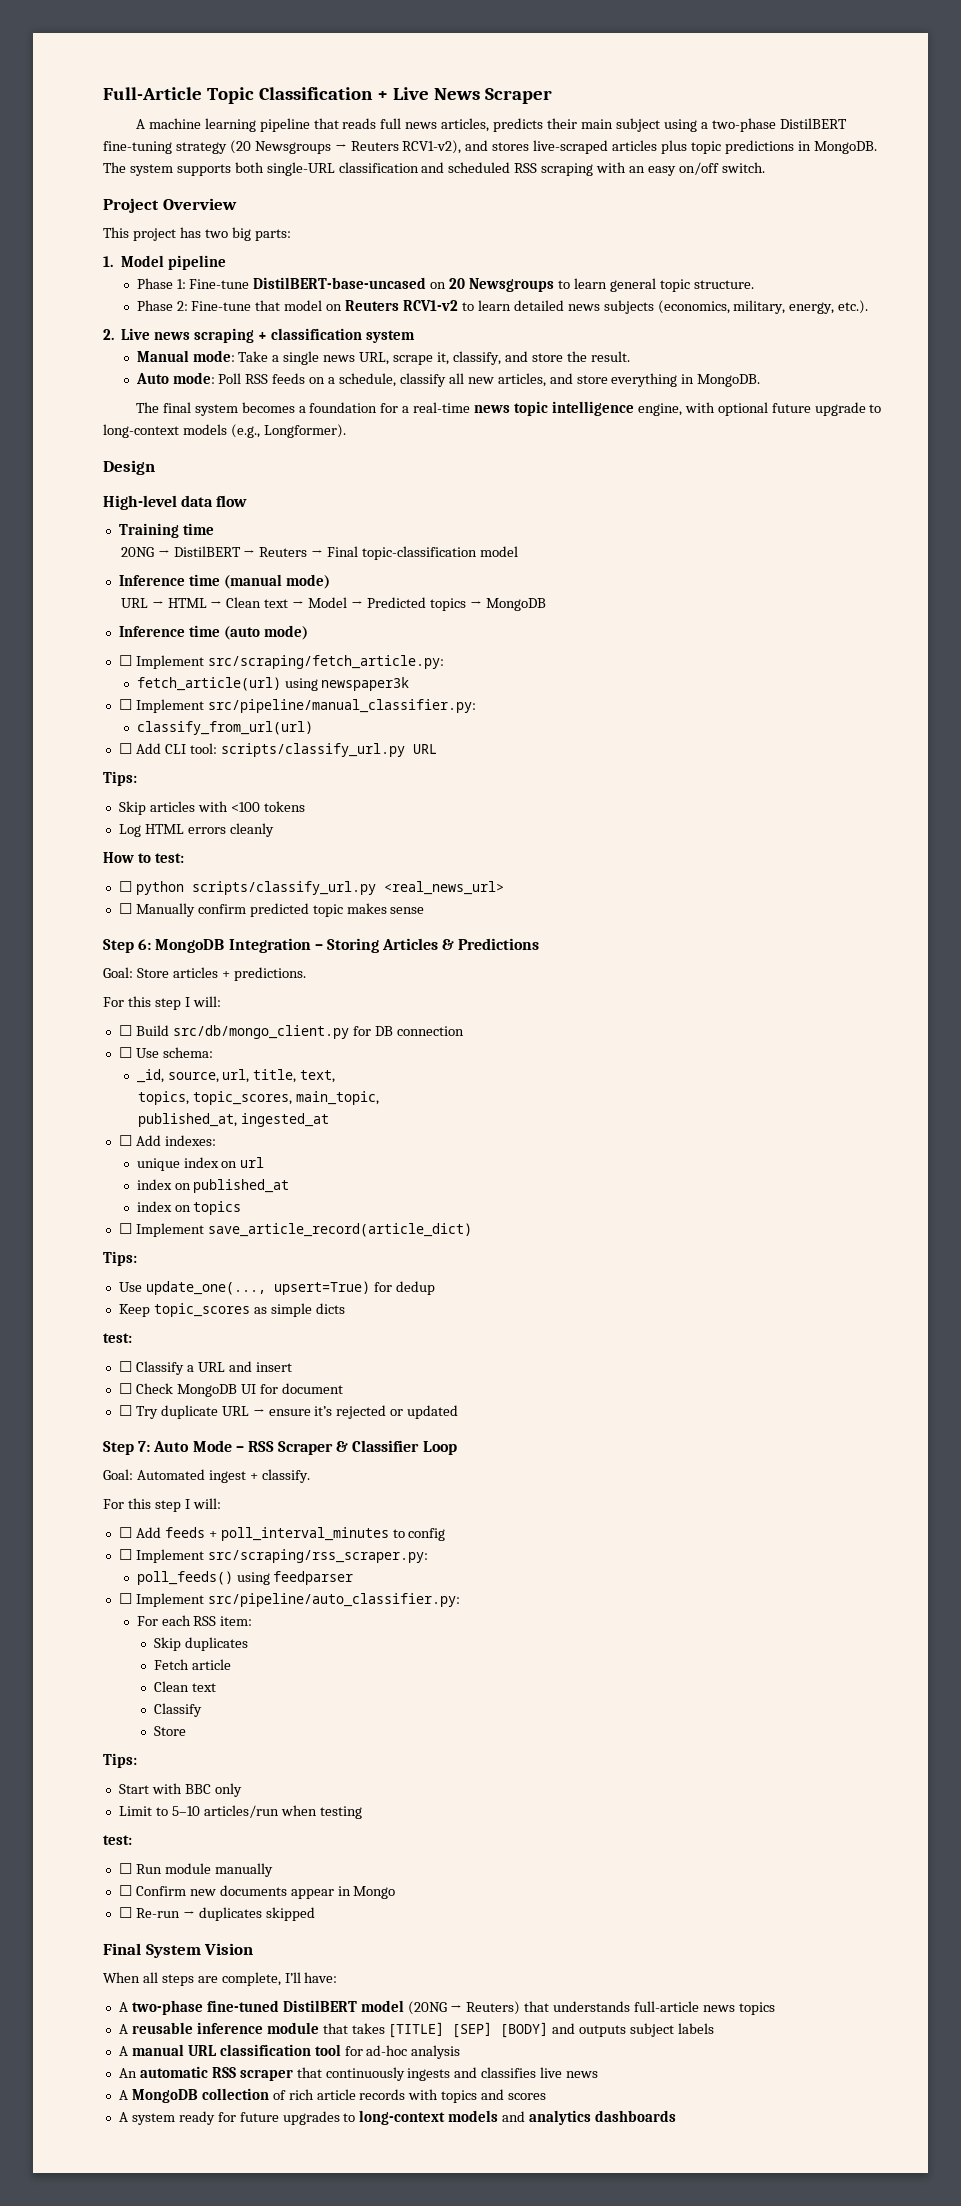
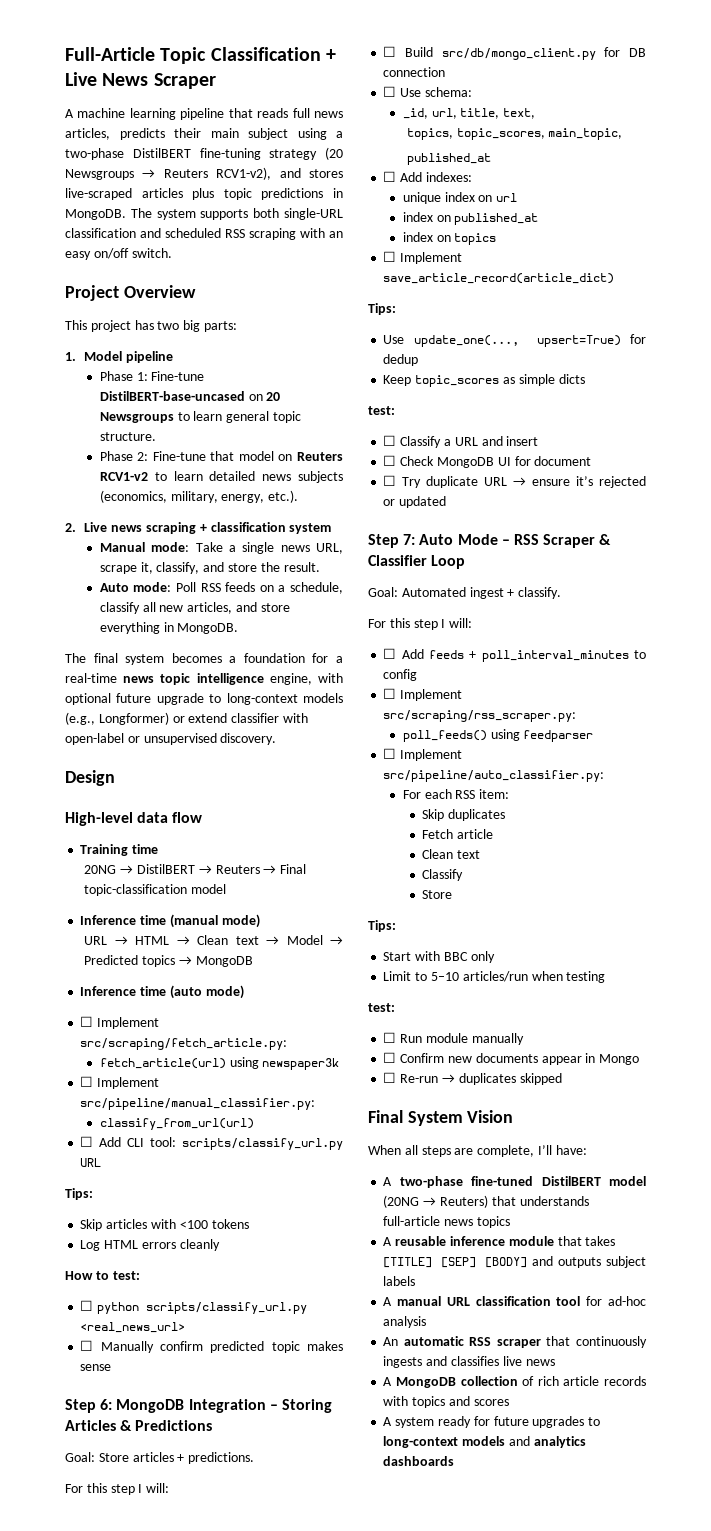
[263,424,346,438] Longformer). -> [98,712,308,725] [65,733,277,745] Longformer) or extend classifier with open-label or unsupervised discovery.
[167,1072,219,1083] source, -> (428, 113) none
[138,1113,330,1127] published_at, ingested_at -> [406,153,491,165] published_at

